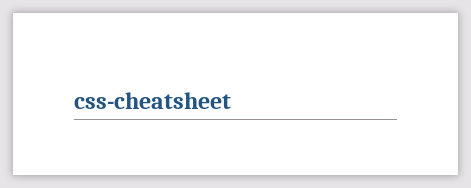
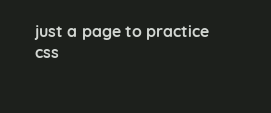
[74,92,231,109] css-cheatsheet -> [34,25,210,40] [35,49,59,58] just a page to practice css

